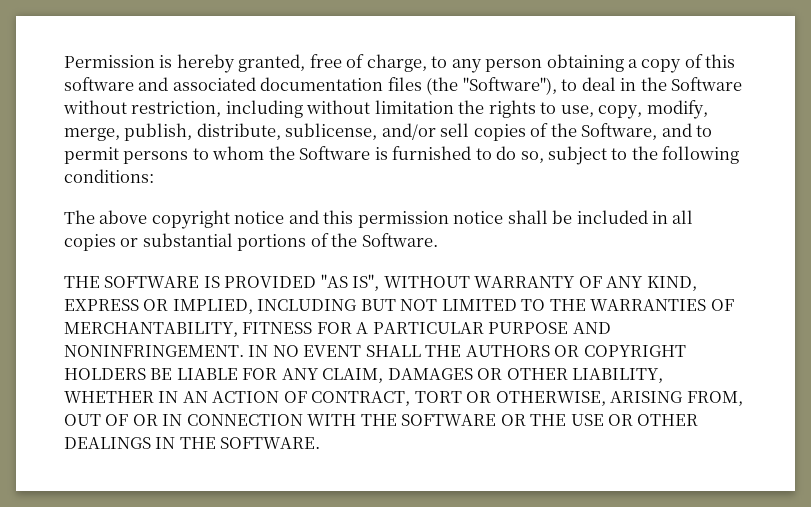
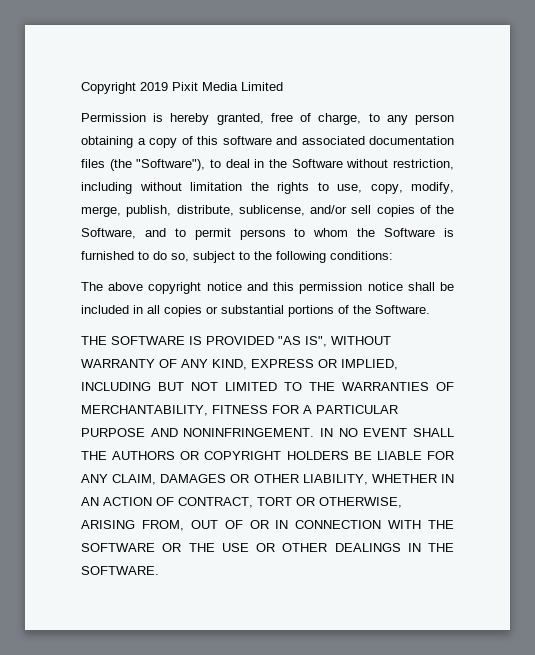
(64, 61) none -> [81,82,283,94] Copyright 2019 Pixit Media Limited //

